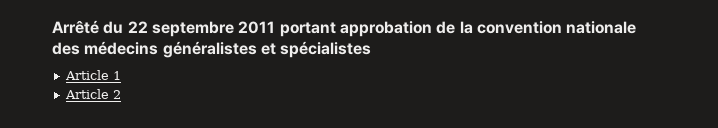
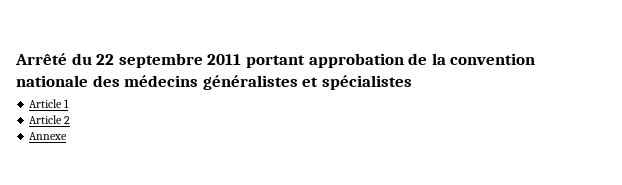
(121, 94) none -> [29,132,68,140] // Annexe

